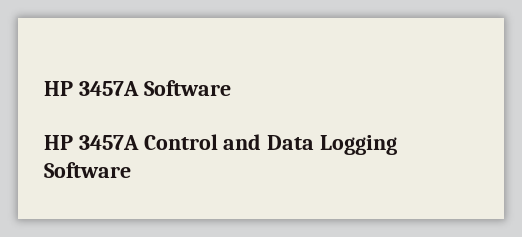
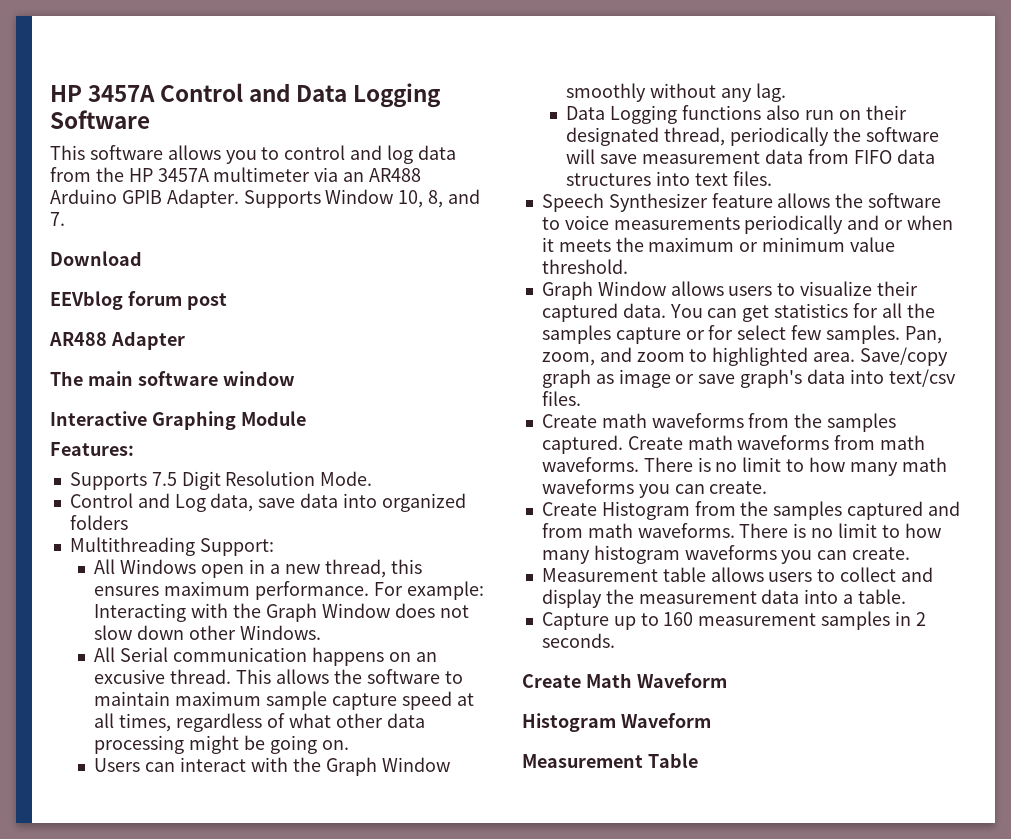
[44,80,231,96] [44,135,139,150] HP 3457A Software // HP 3457A -> [50,85,156,102] HP 3457A
(131, 170) none -> [50,145,456,164] [50,167,422,182] [50,189,481,208] [50,212,65,226] [50,251,142,266] [50,291,227,310] [49,331,185,350] [50,371,295,386] [50,411,306,430] [50,442,134,456] [69,471,373,490] [69,493,466,512] [69,515,128,530] [69,537,274,556] [94,559,422,578] [94,581,484,600] [94,603,469,622] [94,625,322,640] [94,647,437,666] [94,669,463,684] [94,691,474,710] [94,713,425,732] [94,735,349,754] [94,757,450,776] [566,83,787,102] [566,105,907,124] [566,127,939,146] [566,149,935,164] [566,171,773,186] [541,193,942,212] [541,215,953,234] [541,237,895,252] [541,259,628,274] [541,281,918,300] [541,303,935,322] [541,325,942,344] [541,347,948,366] [541,369,956,388] [541,391,581,406] [541,413,897,432] [541,435,926,454] [541,457,947,476] [541,479,768,498] [541,501,960,520] [541,523,941,538] [541,545,911,564] [541,567,933,582] [541,589,906,608] [541,611,926,630] [541,633,615,648] [522,673,727,688] [522,713,711,732] [522,753,698,768] // This software allows you to control and log data from the HP 3457A multimeter via an AR488 Arduino GPIB Adapter. Supports Window 10, 8, and 7. // Download // EEVblog forum post // AR488 Adapter // The main software window // Interactive Graphing Module // Features: // Supports 7.5 Digit Resolution Mode. // Control and Log data, save data into organized folders // Multithreading Support: // All Windows open in a new thread, this ensures maximum performance. For example: Interacting with the Graph Window does not slow down other Windows. // All Serial communication happens on an excusive thread. This allows the software to maintain maximum sample capture speed at all times, regardless of what other data processing might be going on. // Users can interact with the Graph Window smoothly without any lag. // Data Logging functions also run on their designated thread, periodically the software will save measurement data from FIFO data structures into text files. // Speech Synthesizer feature allows the software to voice measurements periodically and or when it meets the maximum or minimum value threshold. // Graph Window allows users to visualize their captured data. You can get statistics for all the samples capture or for select few samples. Pan, zoom, and zoom to highlighted area. Save/copy graph as image or save graph's data into text/csv files. // Create math waveforms from the samples captured. Create math waveforms from math waveforms. There is no limit to how many math waveforms you can create. // Create Histogram from the samples captured and from math waveforms. There is no limit to how many histogram waveforms you can create. // Measurement table allows users to collect and display the measurement data into a table. // Capture up to 160 measurement samples in 2 seconds. // Create Math Waveform // Histogram Waveform // Measurement Table

